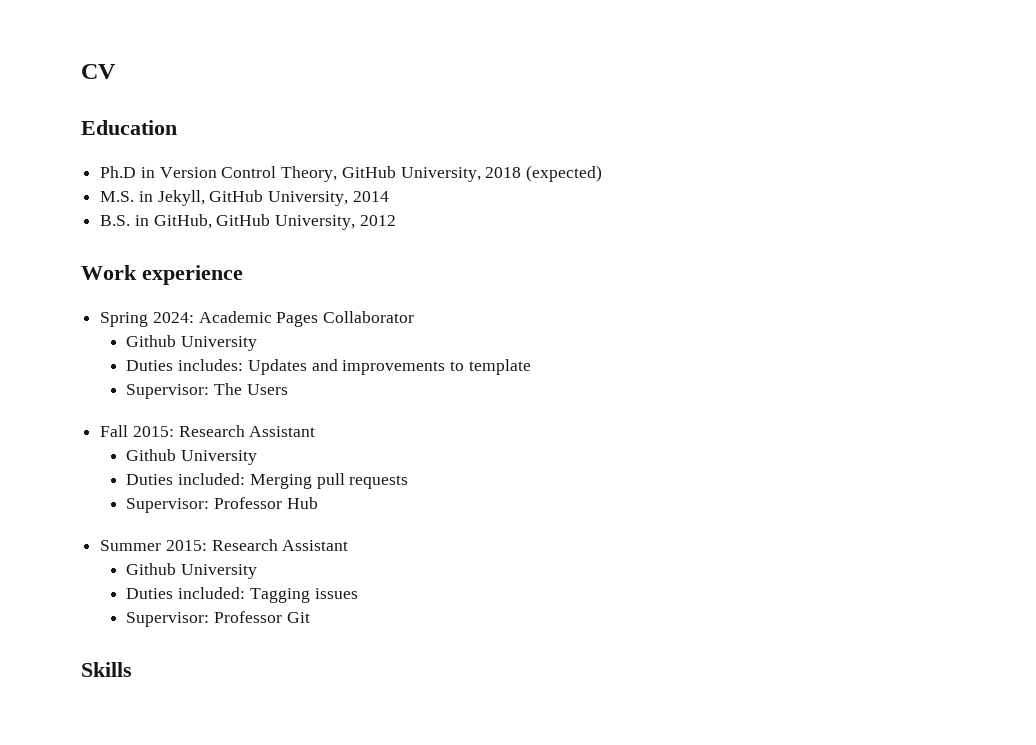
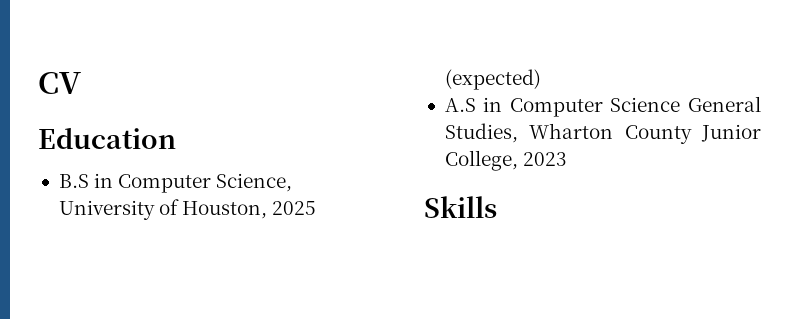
[100,165,603,182] [100,190,389,206] [100,214,396,230] [81,265,243,285] [100,311,415,327] [126,335,258,351] [126,359,531,375] [126,383,288,399] [100,425,316,437] [126,449,258,465] [126,473,409,489] [126,497,318,513] [100,539,349,551] [126,563,258,579] [126,587,358,603] [126,611,310,627] Ph.D in Version Control Theory, GitHub University, 2018 (expected) // M.S. in Jekyll, GitHub University, 2014 // B.S. in GitHub, GitHub University, 2012 // Work experience // Spring 2024: Academic Pages Collaborator // Github University // Duties includes: Updates and improvements to template // Supervisor: The Users // Fall 2015: Research Assistant // Github University // Duties included: Merging pull requests // Supervisor: Professor Hub // Summer 2015: Research Assistant // Github University // Duties included: Tagging issues // Supervisor: Professor Git -> [58,173,293,193] [58,199,317,220] [444,69,541,90] [444,96,761,117] [444,123,761,144] [444,150,568,171] B.S in Computer Science, University of Houston, 2025 (expected) // A.S in Computer Science General Studies, Wharton County Junior College, 2023

